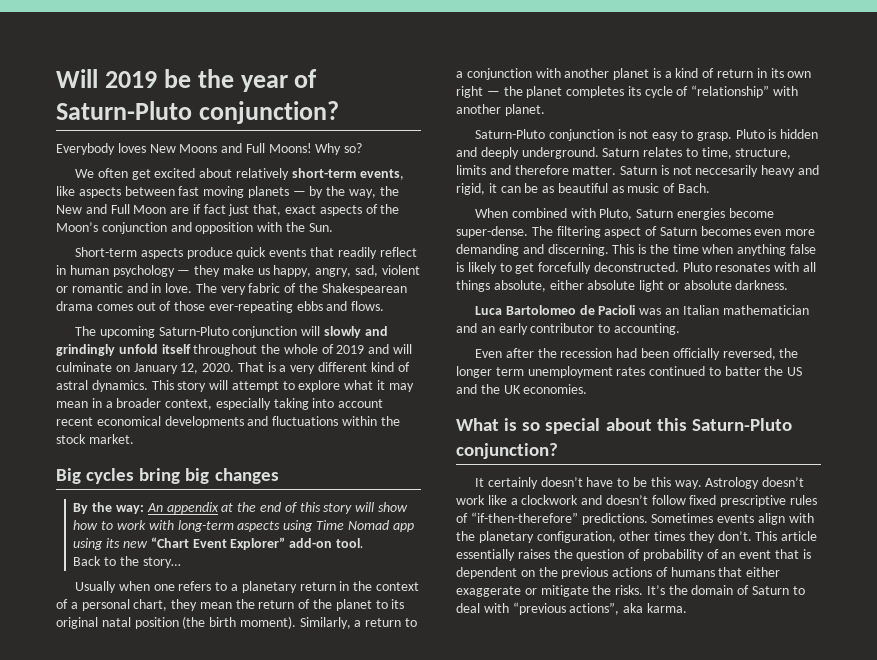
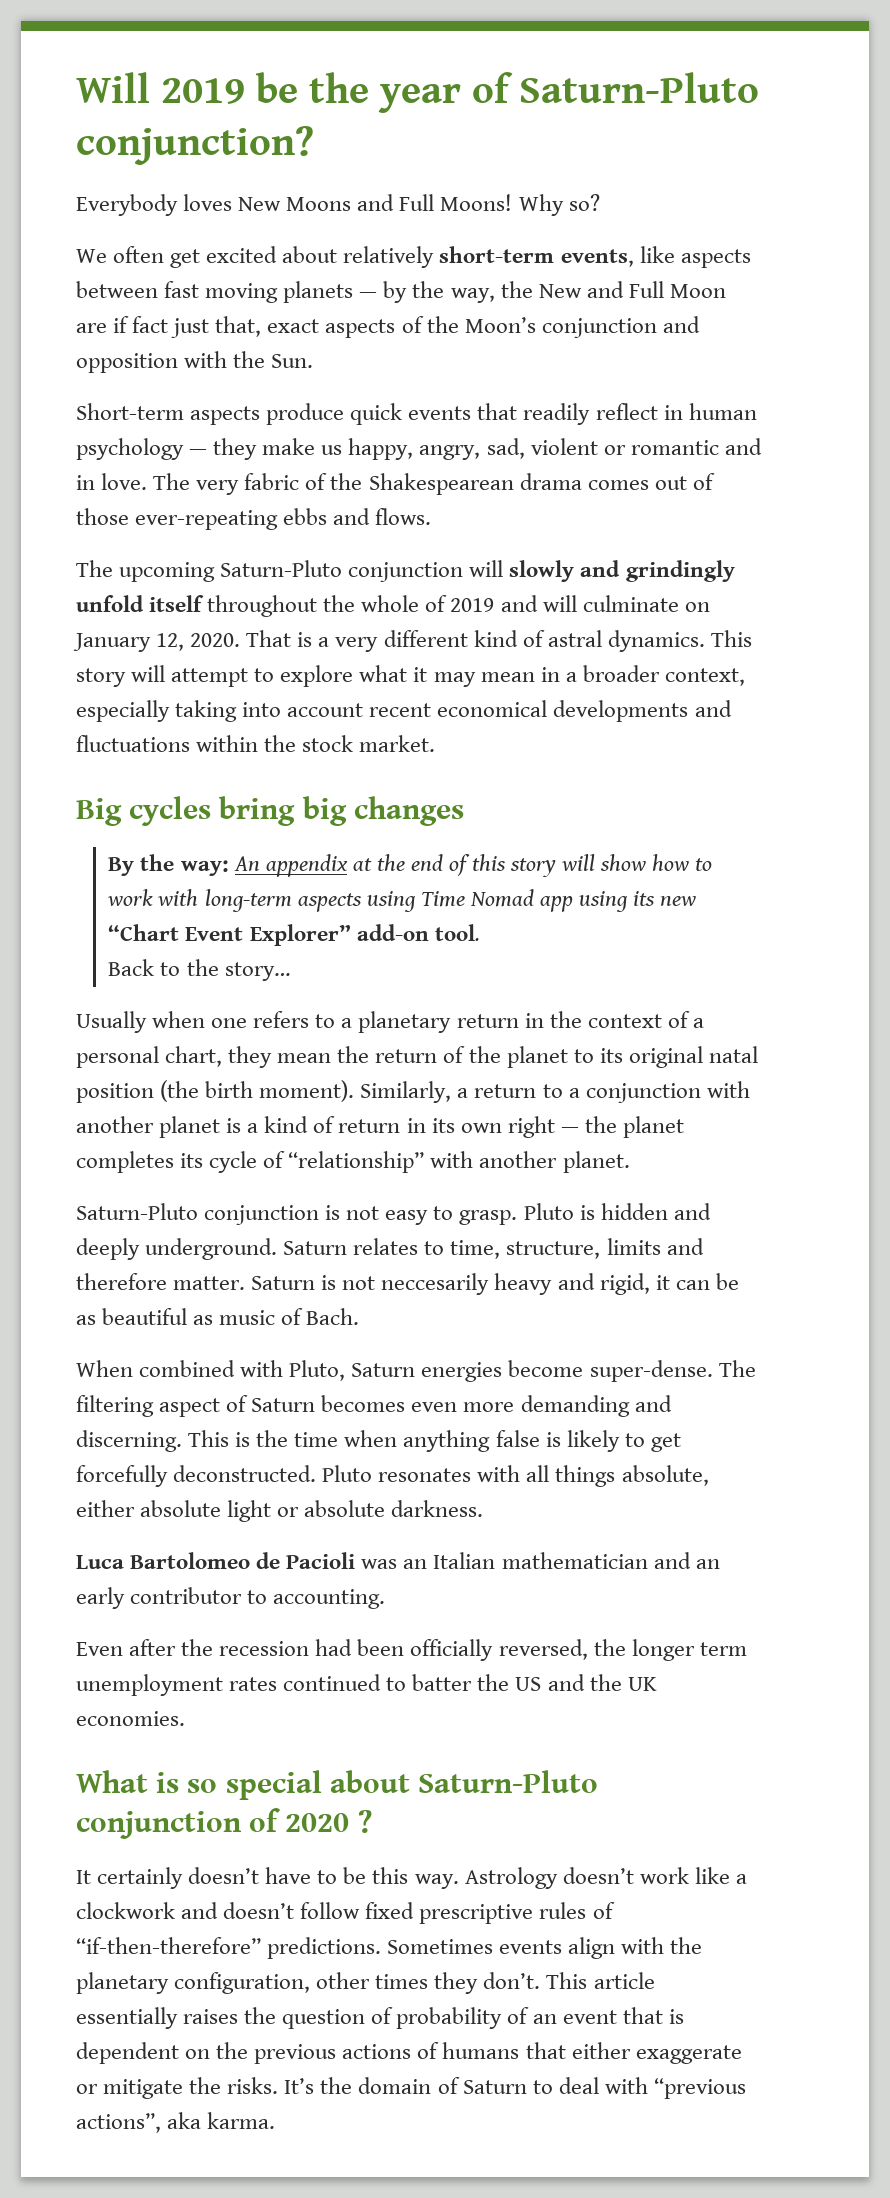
[656,418,792,431] [456,443,558,459] this Saturn-Pluto conjunction? -> [418,1770,599,1793] [76,1808,372,1839] Saturn-Pluto conjunction of 2020 ?

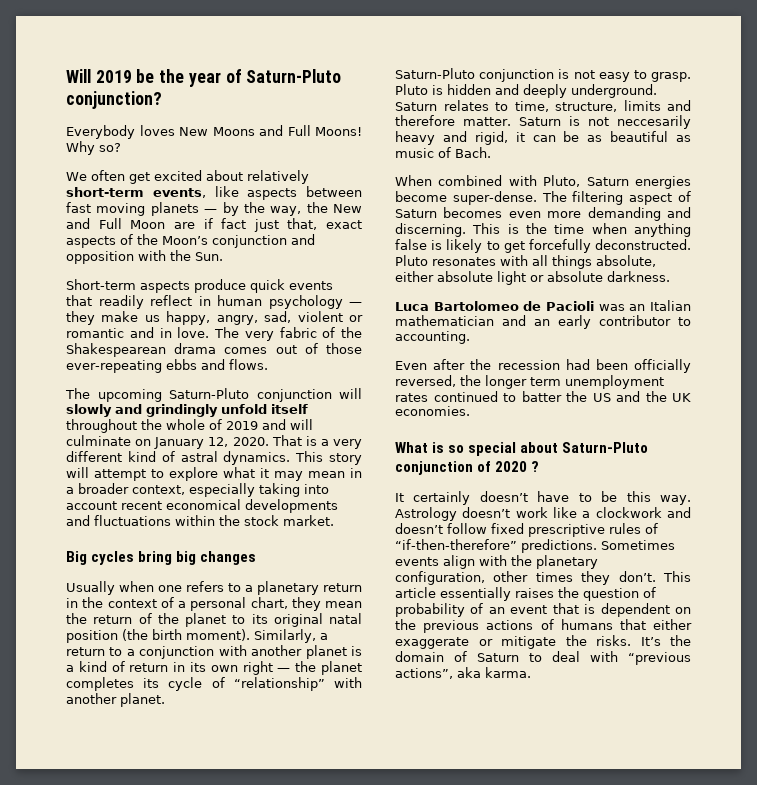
[108,854,713,877] [107,889,697,912] [108,924,480,946] [108,959,291,981] // By the way: An appendix at the end of this story will show how to work with long-term aspects using Time Nomad app using its new “Chart Event Explorer” add-on tool. // Back to the story… -> (257, 558) none

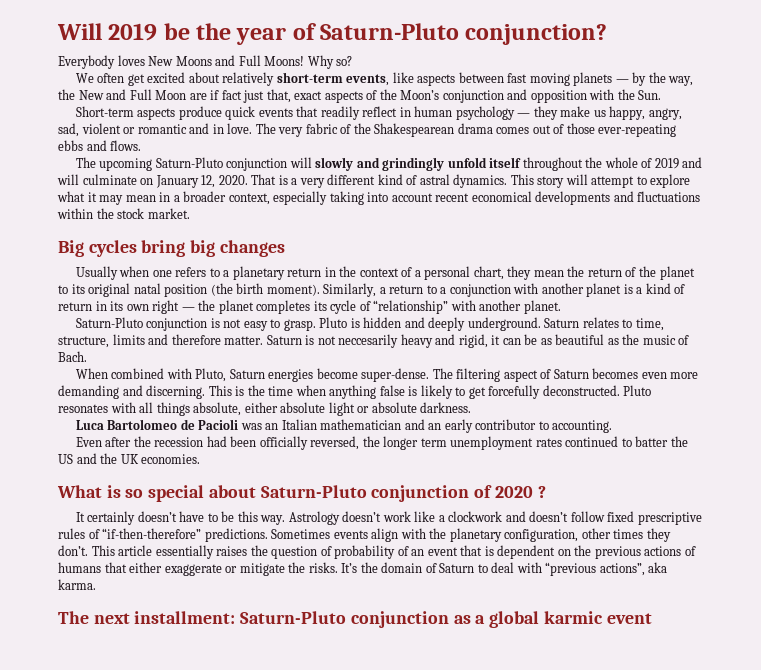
(691, 138) none -> [622,334,640,345] the
(531, 672) none -> [58,611,652,628] // The next installment: Saturn-Pluto conjunction as a global karmic event

